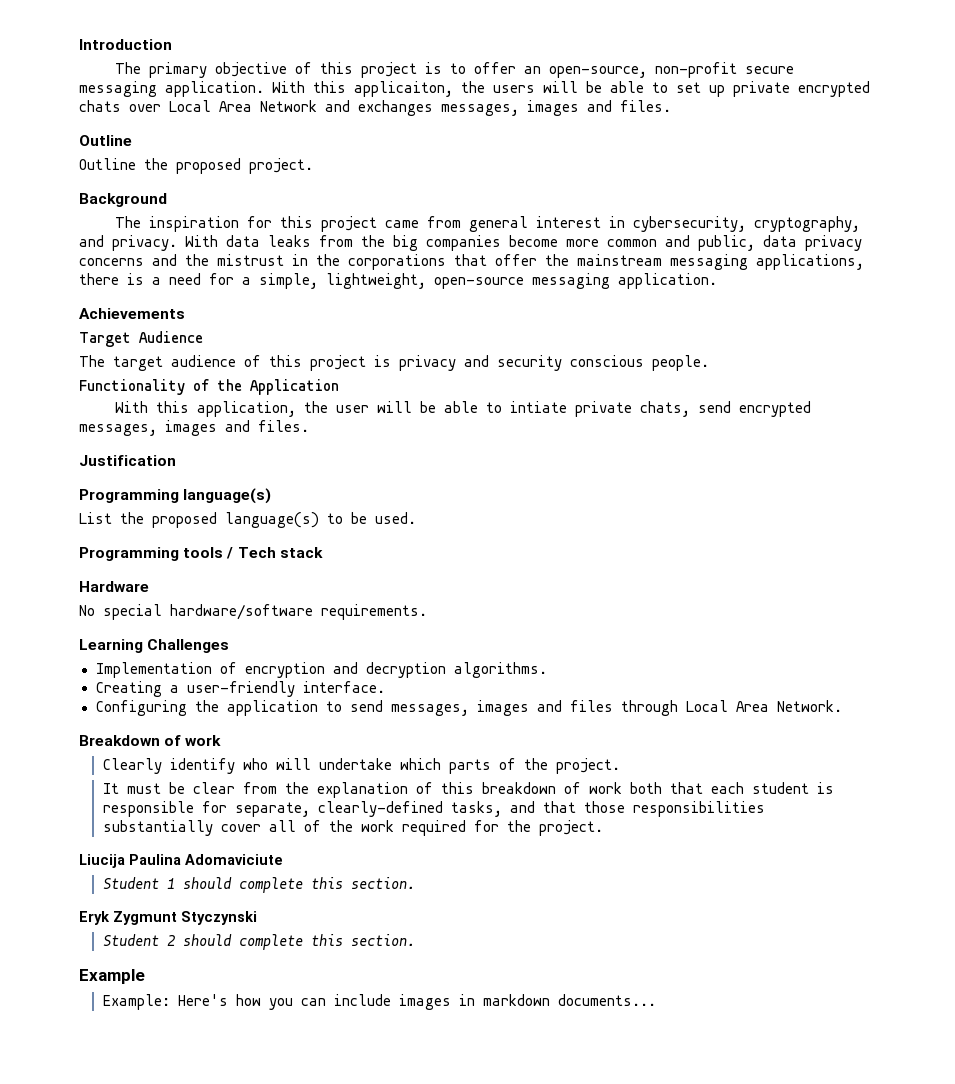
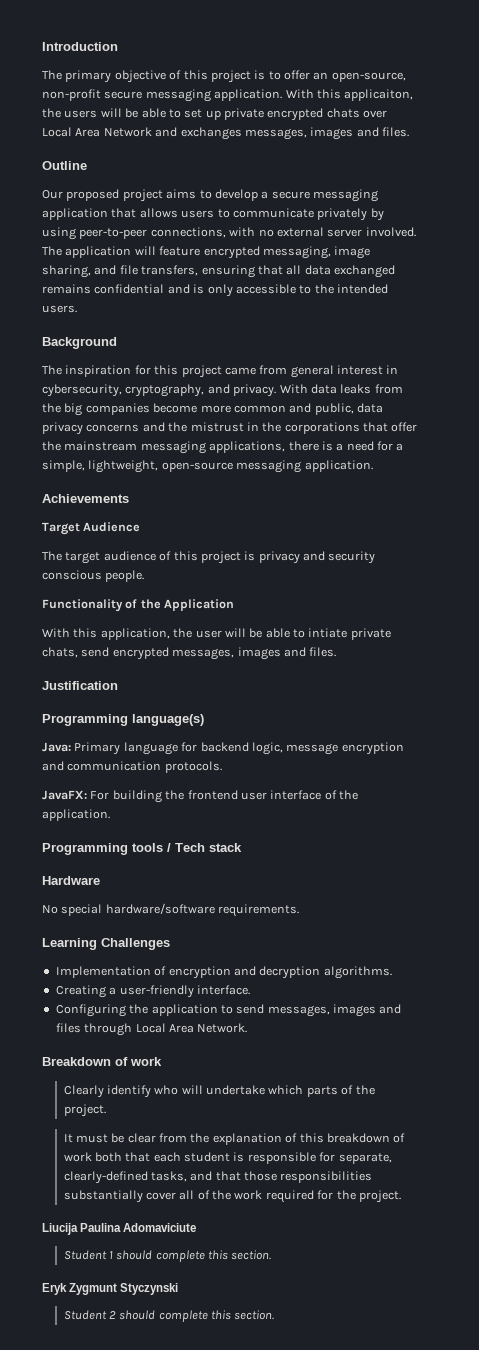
[79,158,313,174] Outline the proposed project. -> [42,189,378,202] [42,208,384,221] [42,227,416,240] [42,246,371,259] [42,265,395,278] [42,284,388,297] [42,305,77,313] Our proposed project aims to develop a secure messaging application that allows users to communicate privately by using peer-to-peer connections, with no external server involved. The application will feature encrypted messaging, image sharing, and file transfers, ensuring that all data exchanged remains confidential and is only accessible to the intended users.
[79,512,416,528] List the proposed language(s) to be used. -> [42,742,404,755] [42,761,222,773] [42,790,358,803] [42,809,110,821] Java: Primary language for backend logic, message encryption and communication protocols. // JavaFX: For building the frontend user interface of the application.
[79,969,145,984] [102,994,656,1010] // Example // Example: Here's how you can include images in markdown documents... -> (275, 1315) none

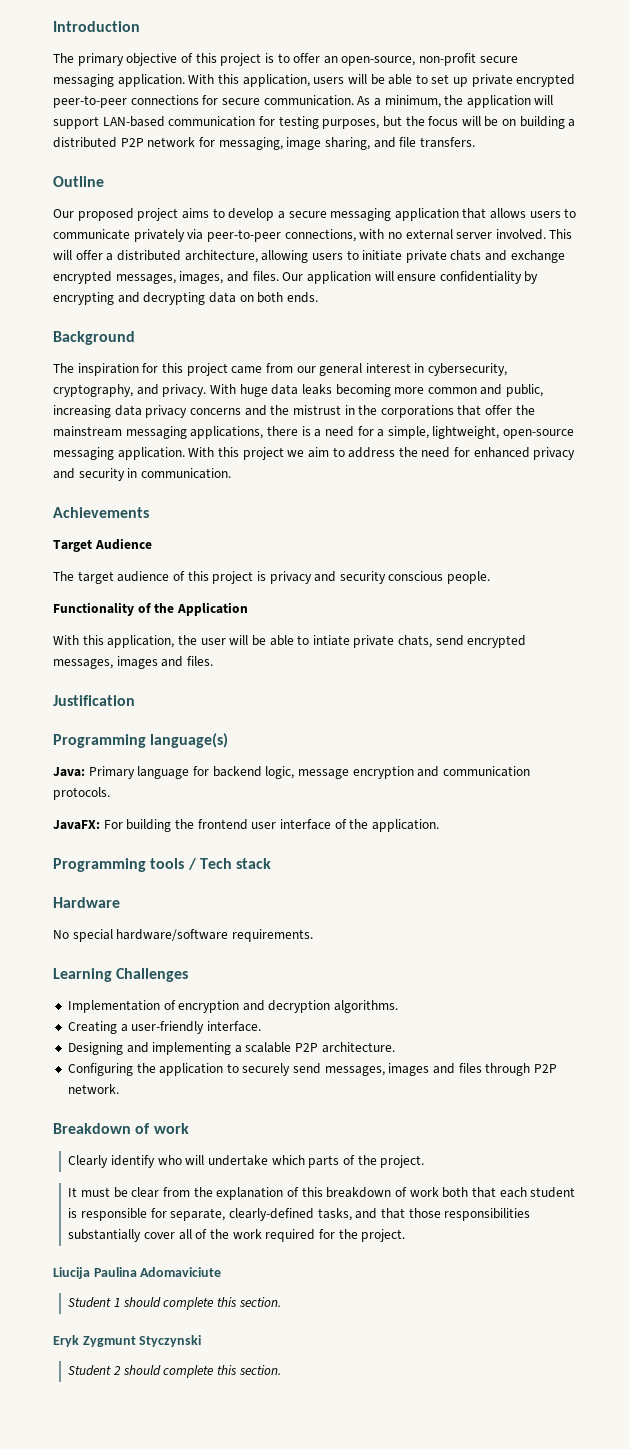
[344,89,414,101] [42,108,61,118] applicaiton, the -> [242,74,310,87] application,
[326,108,388,118] [42,127,409,140] chats over Local Area Network and exchanges messages, images and files. -> [53,95,554,108] [53,116,576,129] [53,137,475,150] peer-to-peer connections for secure communication. As a minimum, the application will support LAN-based communication for testing purposes, but the focus will be on building a distributed P2P network for messaging, image sharing, and file transfers.
[370,208,384,221] [42,227,76,240] by using -> [187,229,204,240] via
[42,246,371,259] [42,265,395,278] [42,284,388,297] [42,305,77,313] The application will feature encrypted messaging, image sharing, and file transfers, ensuring that all data exchanged remains confidential and is only accessible to the intended users. -> [549,229,573,239] [53,250,565,263] [53,271,539,284] [53,292,318,305] This will offer a distributed architecture, allowing users to initiate private chats and exchange encrypted messages, images, and files. Our application will ensure confidentiality by encrypting and decrypting data on both ends.
(288, 370) none -> [296,366,316,373] our
(308, 389) none -> [239,384,268,397] huge
[374,384,403,394] [42,403,198,416] from the big companies become -> [335,384,391,397] becoming
(354, 409) none -> [53,405,111,418] increasing
(373, 466) none -> [188,447,576,460] [53,468,231,481] With this project we aim to address the need for enhanced privacy and security in communication.
(250, 990) none -> [67,1042,395,1055] // Designing and implementing a scalable P2P architecture.
(233, 1009) none -> [242,1063,291,1076] securely
[135,1023,248,1033] Local Area Network. -> [533,1064,557,1073] [67,1084,119,1094] P2P network.

